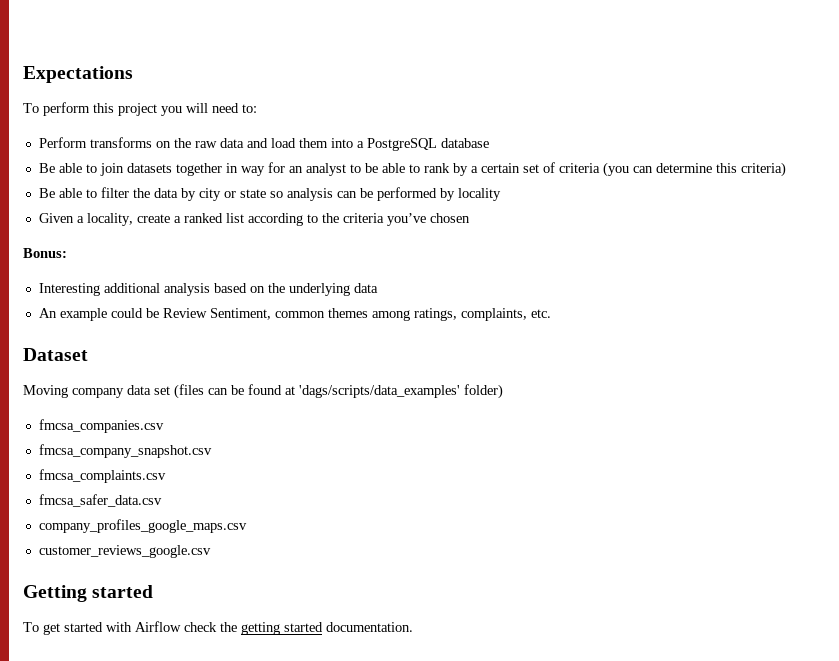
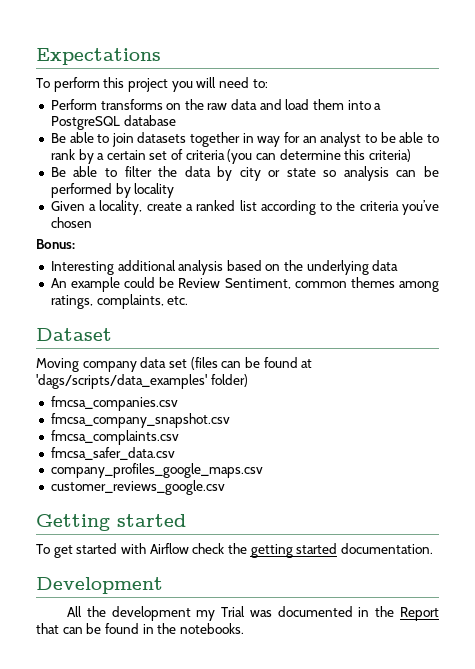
(413, 627) none -> [36,577,163,594] [67,606,439,621] [36,623,244,634] // Development // All the development my Trial was documented in the Report that can be found in the notebooks.

